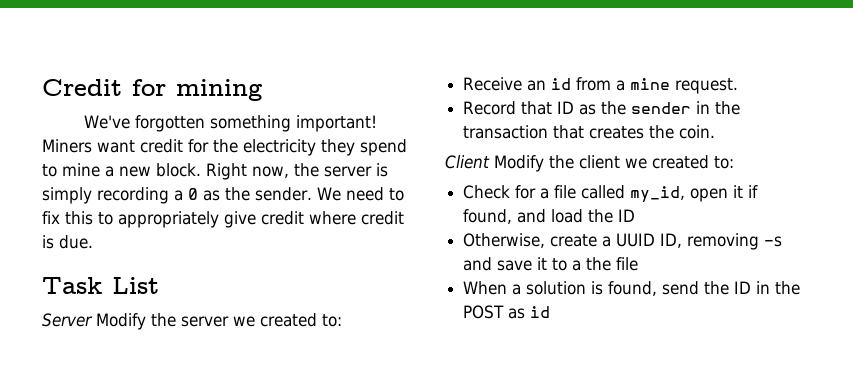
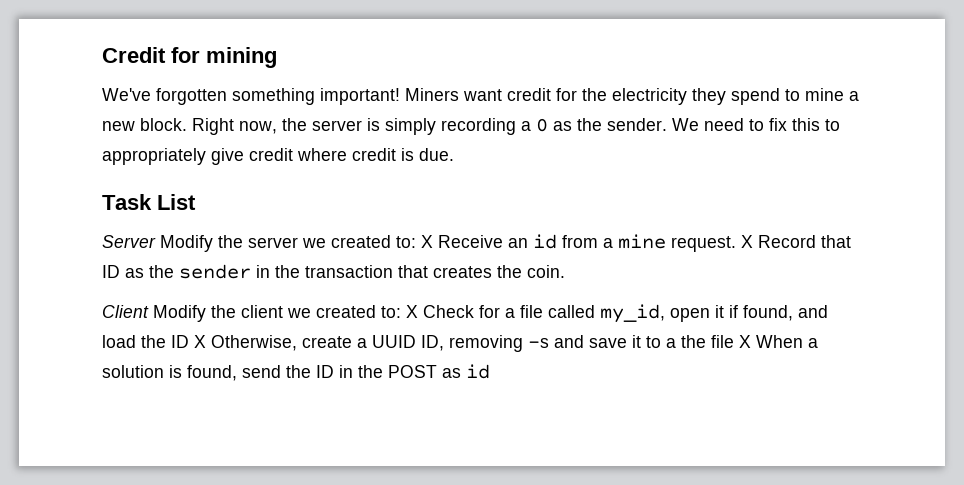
(342, 320) // -> [421,235,433,248] X
(739, 86) // -> [741,235,753,248] X
(734, 162) // -> [406,305,418,318] X
(636, 215) // -> [194,335,206,348] X
(639, 264) // -> [739,335,751,348] X

